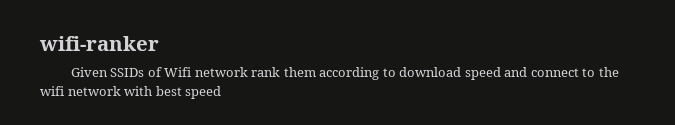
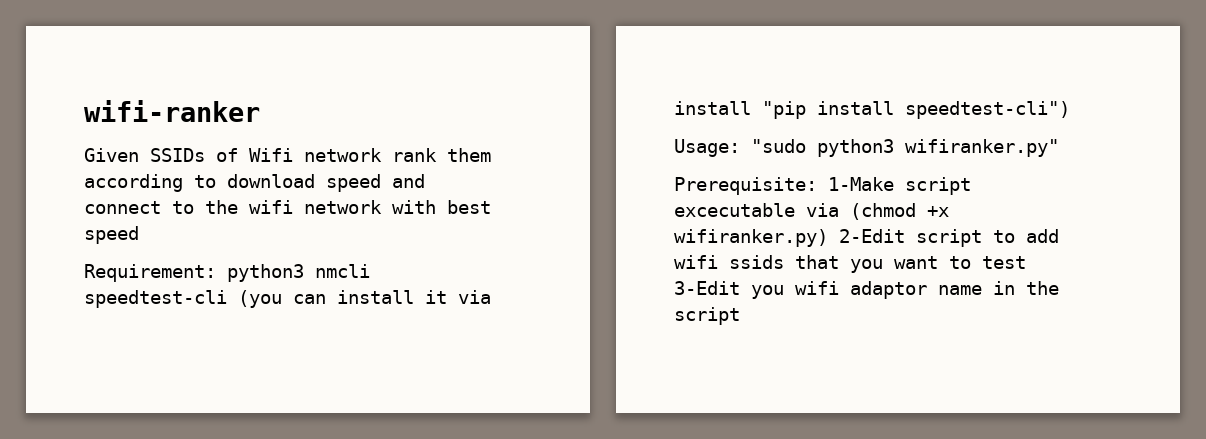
(222, 92) none -> [84,264,370,282] [84,290,491,308] [674,101,1070,119] [674,139,1059,157] [674,177,971,195] [674,203,949,220] [674,229,1059,247] [674,255,1026,273] [674,281,1059,299] [674,307,740,325] // Requirement: python3 nmcli speedtest-cli (you can install it via install "pip install speedtest-cli") // Usage: "sudo python3 wifiranker.py" // Prerequisite: 1-Make script excecutable via (chmod +x wifiranker.py) 2-Edit script to add wifi ssids that you want to test 3-Edit you wifi adaptor name in the script

